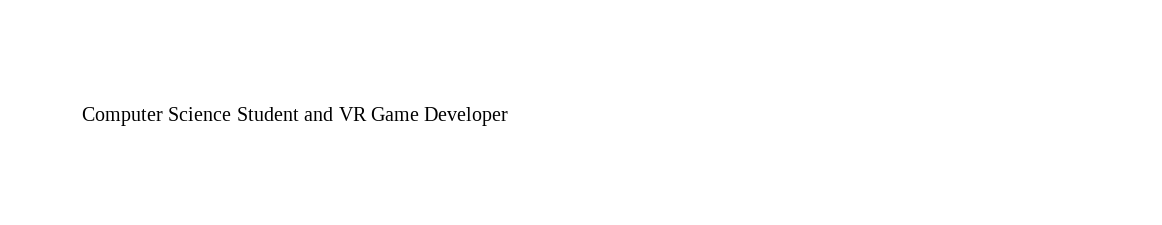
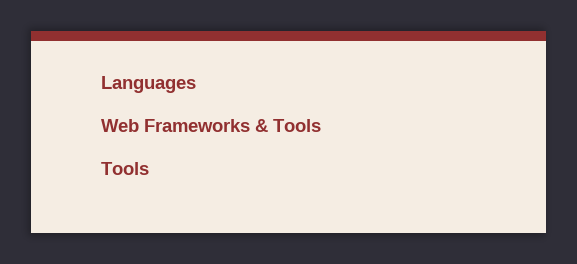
[82,107,509,126] Computer Science Student and VR Game Developer -> [101,76,196,93] [101,119,321,132] [101,162,149,175] Languages // Web Frameworks & Tools // Tools

